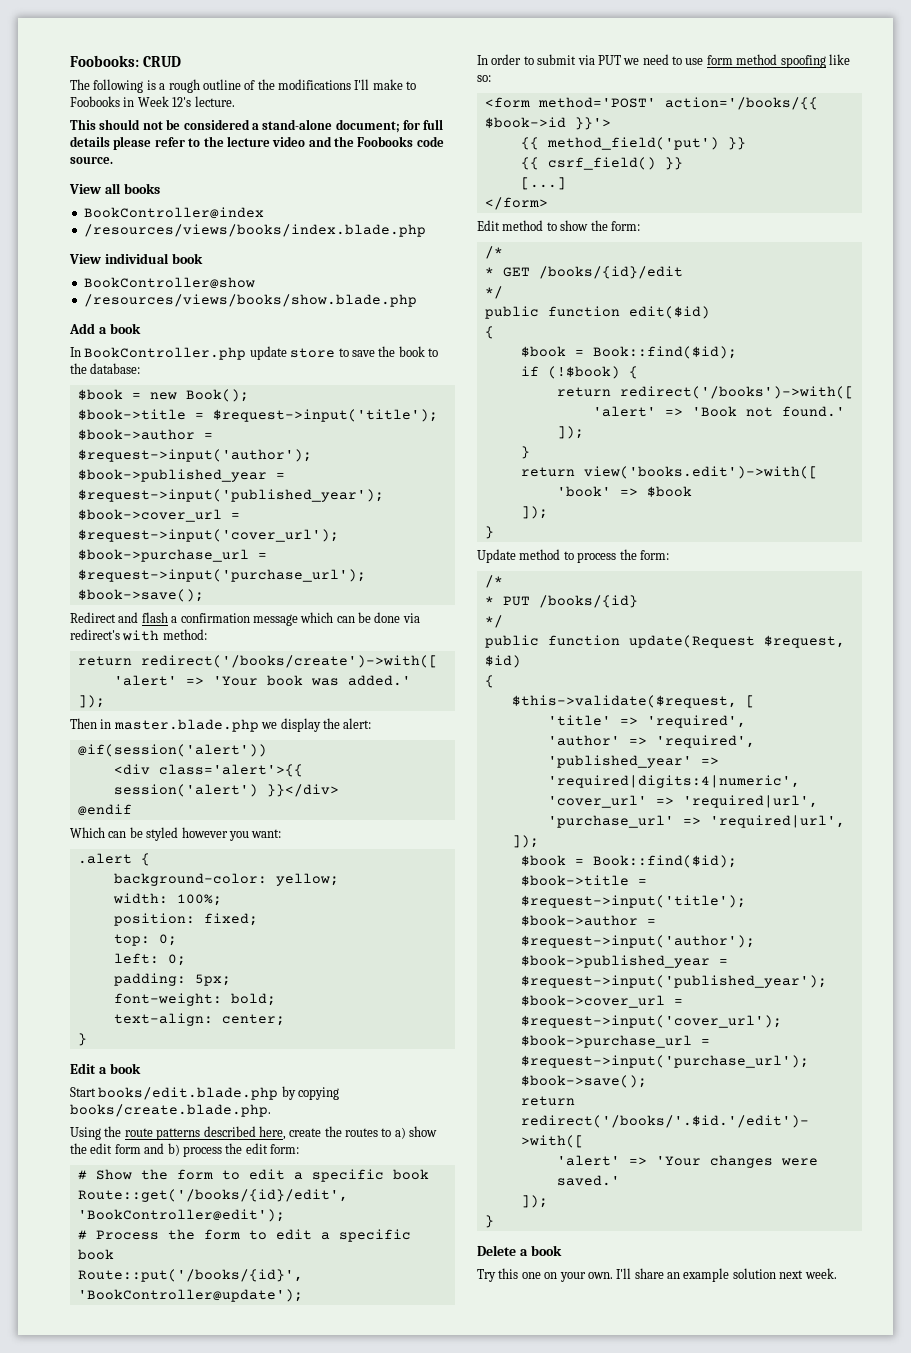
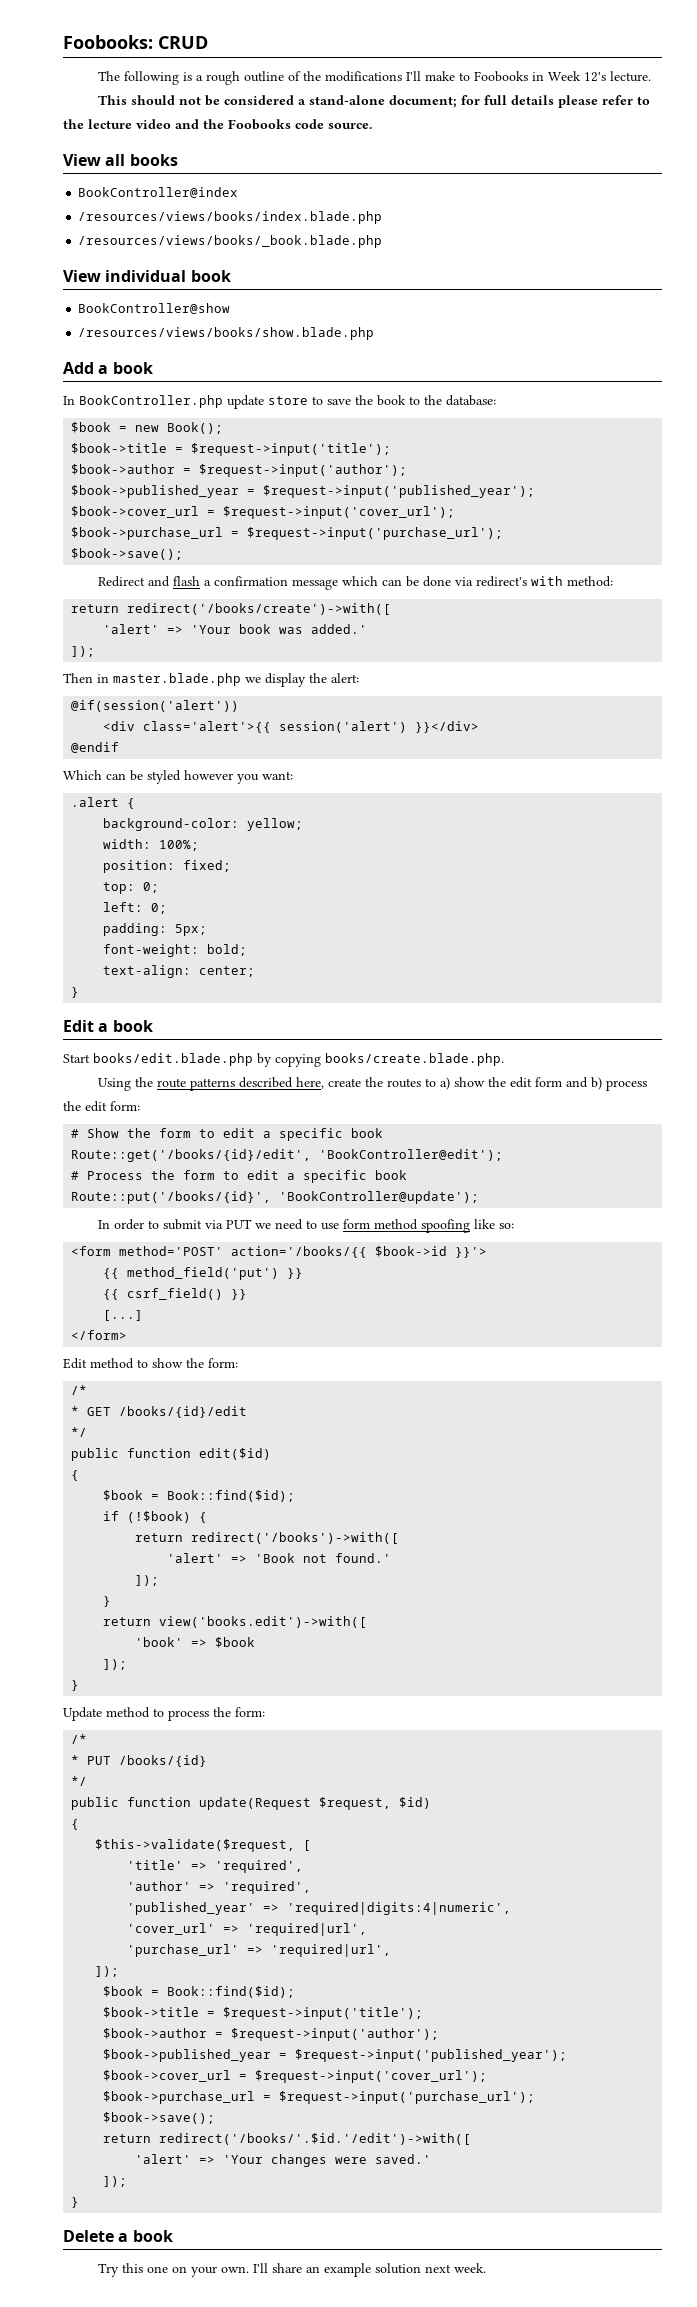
(426, 230) none -> [78,235,383,248] // /resources/views/books/_book.blade.php

